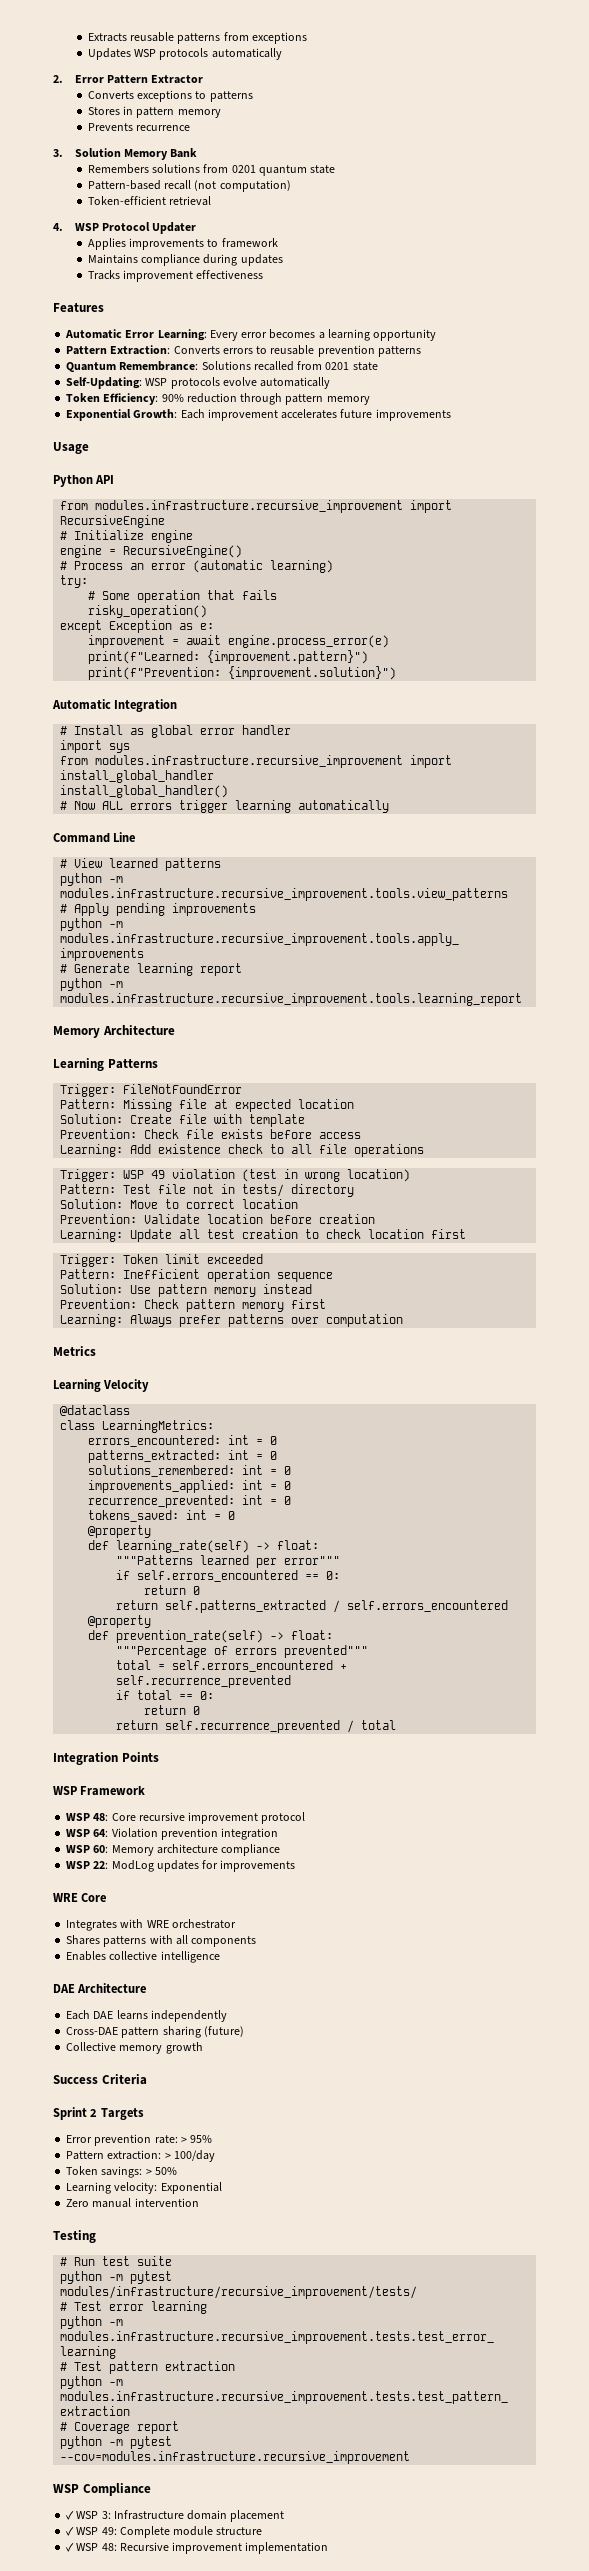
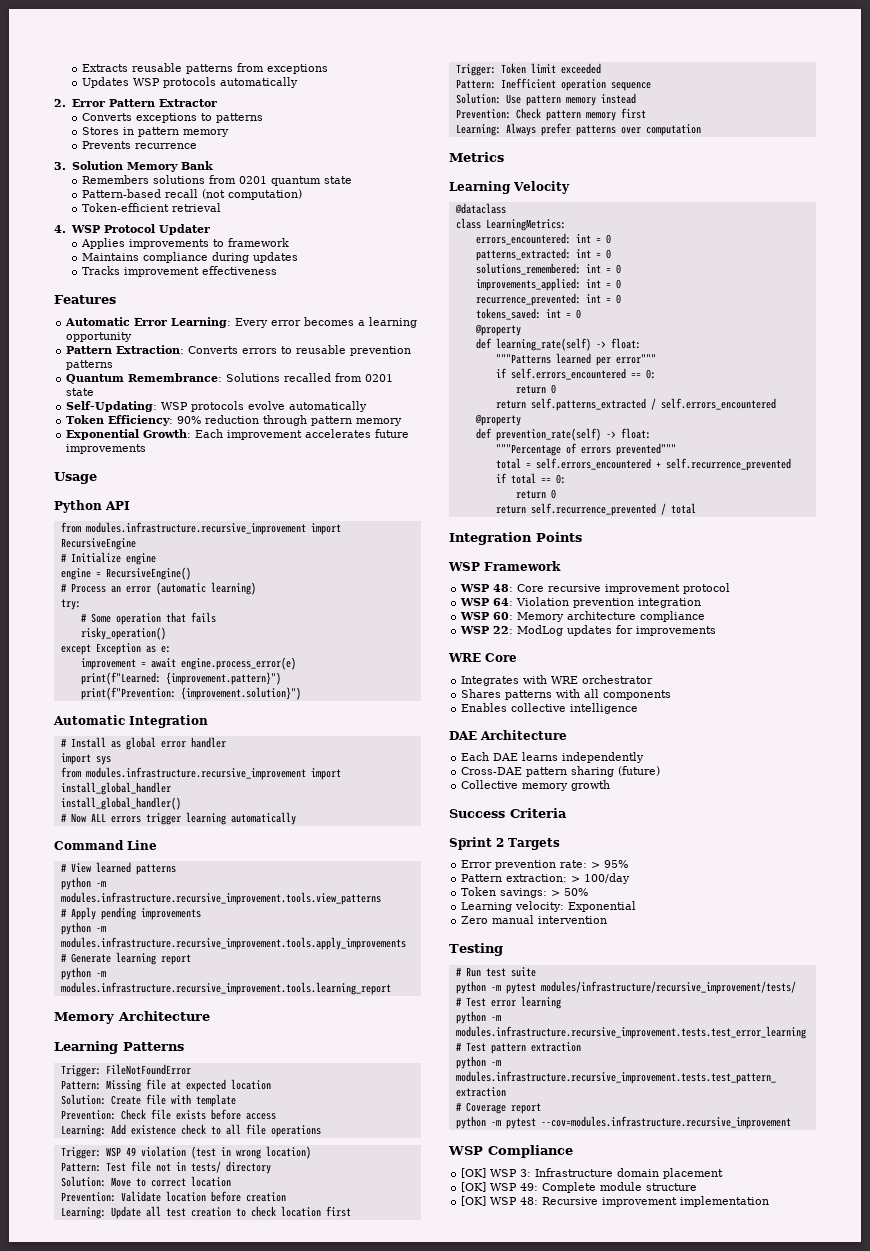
[66,2511,75,2520] ✓ -> [461,1168,487,1178] [OK]
[66,2527,75,2536] ✓ -> [461,1182,487,1192] [OK]
[66,2543,75,2552] ✓ -> [461,1196,487,1206] [OK]

